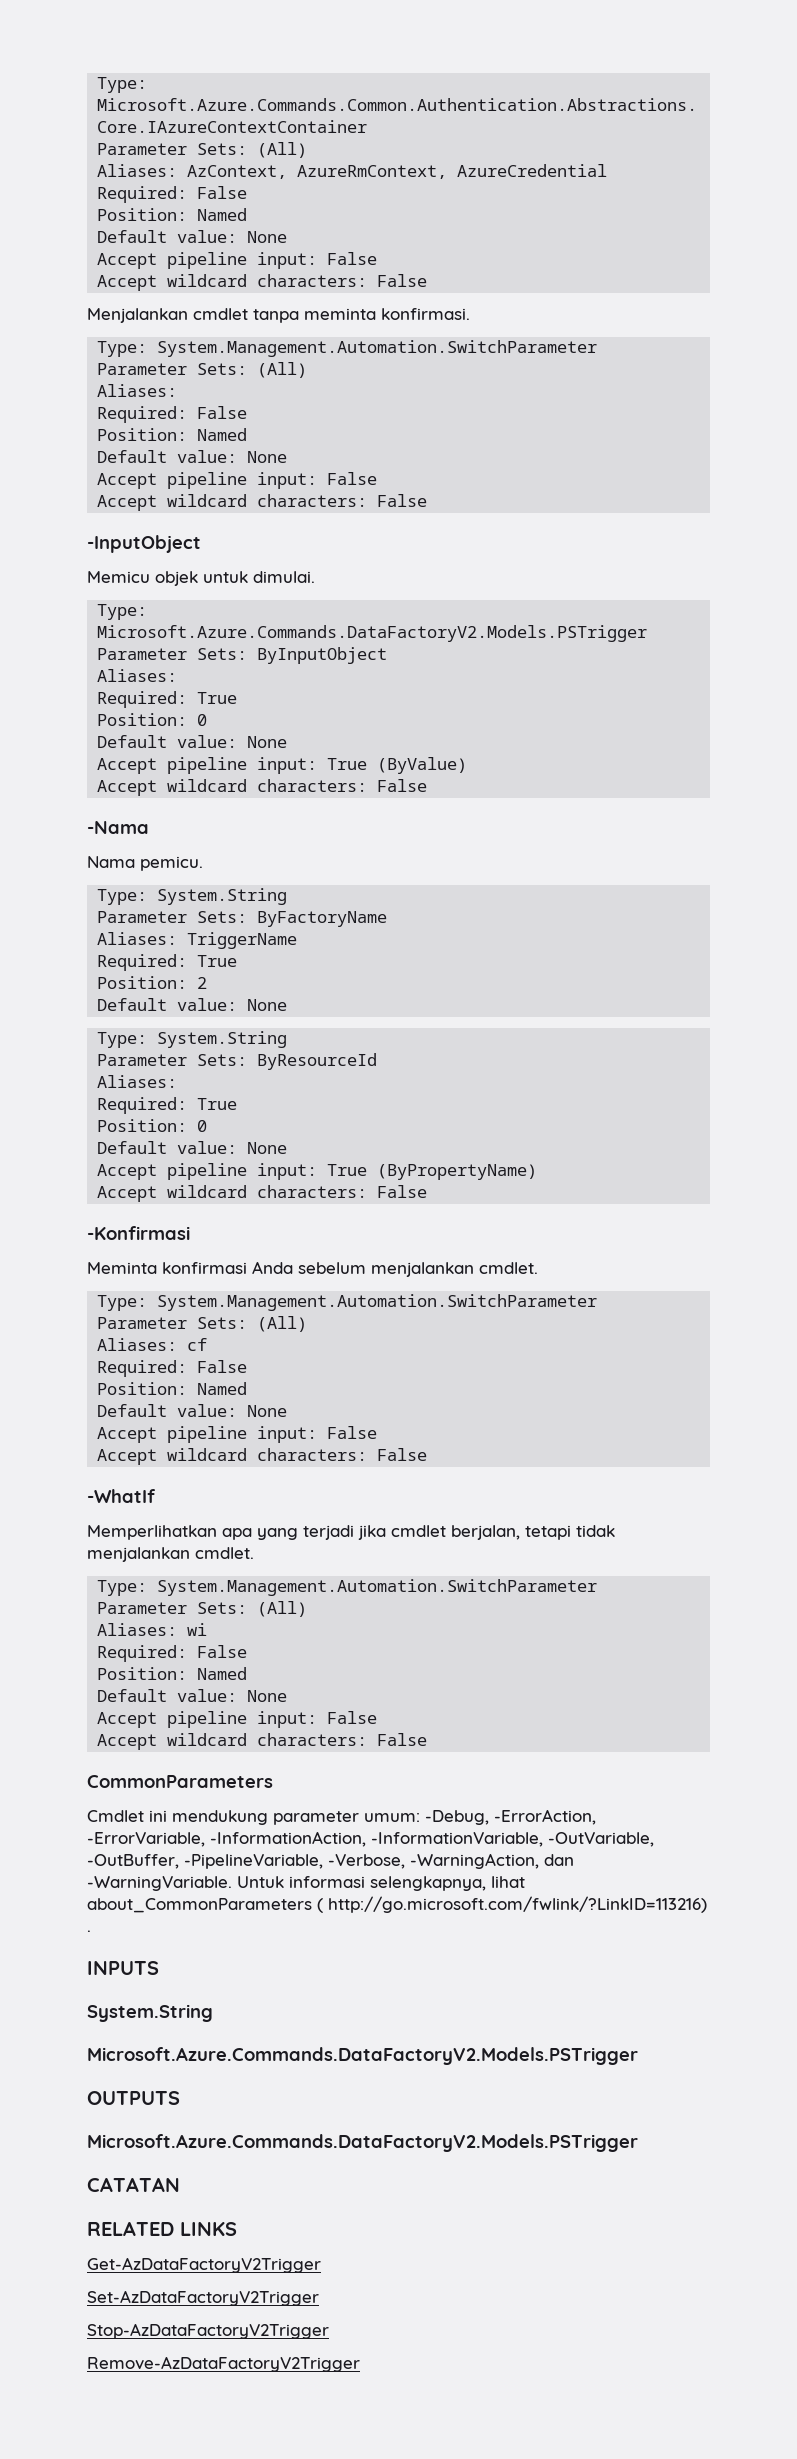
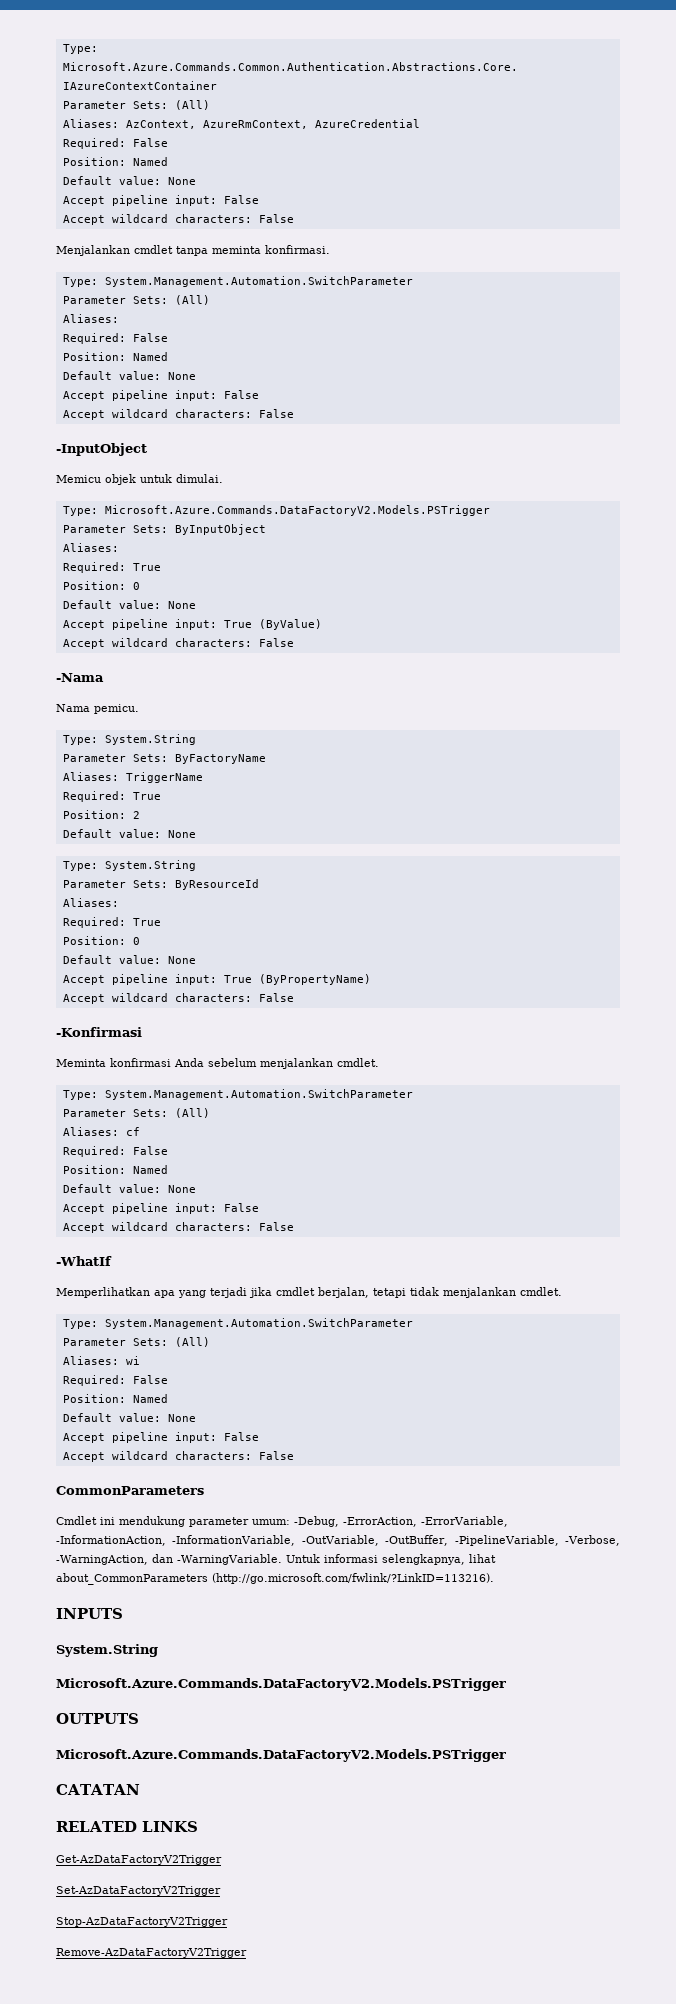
[317,1896,707,1913] [87,1930,91,1932] ( http://go.microsoft.com/fwlink/?LinkID=113216) . -> [212,1573,494,1584] (http://go.microsoft.com/fwlink/?LinkID=113216).

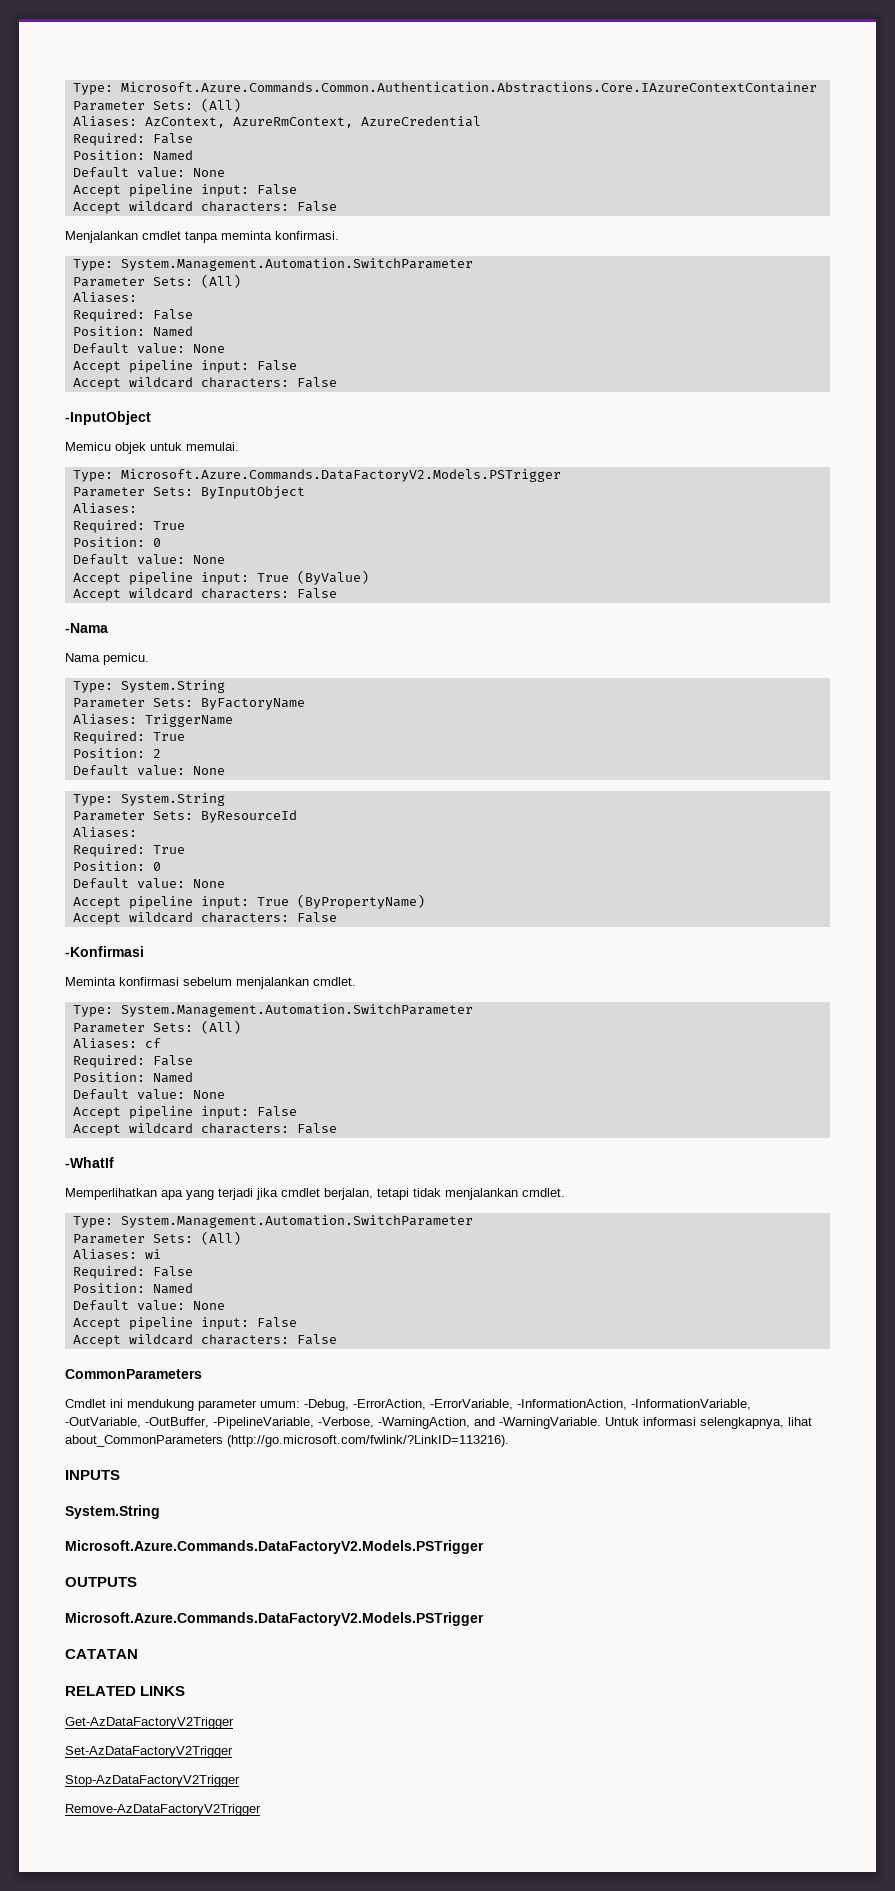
[176,474,223,483] dimulai. -> [186,442,239,451] memulai.
[174,1058,204,1067] Anda -> (179, 981) none
[152,1554,173,1563] dan -> [474,1417,495,1426] and

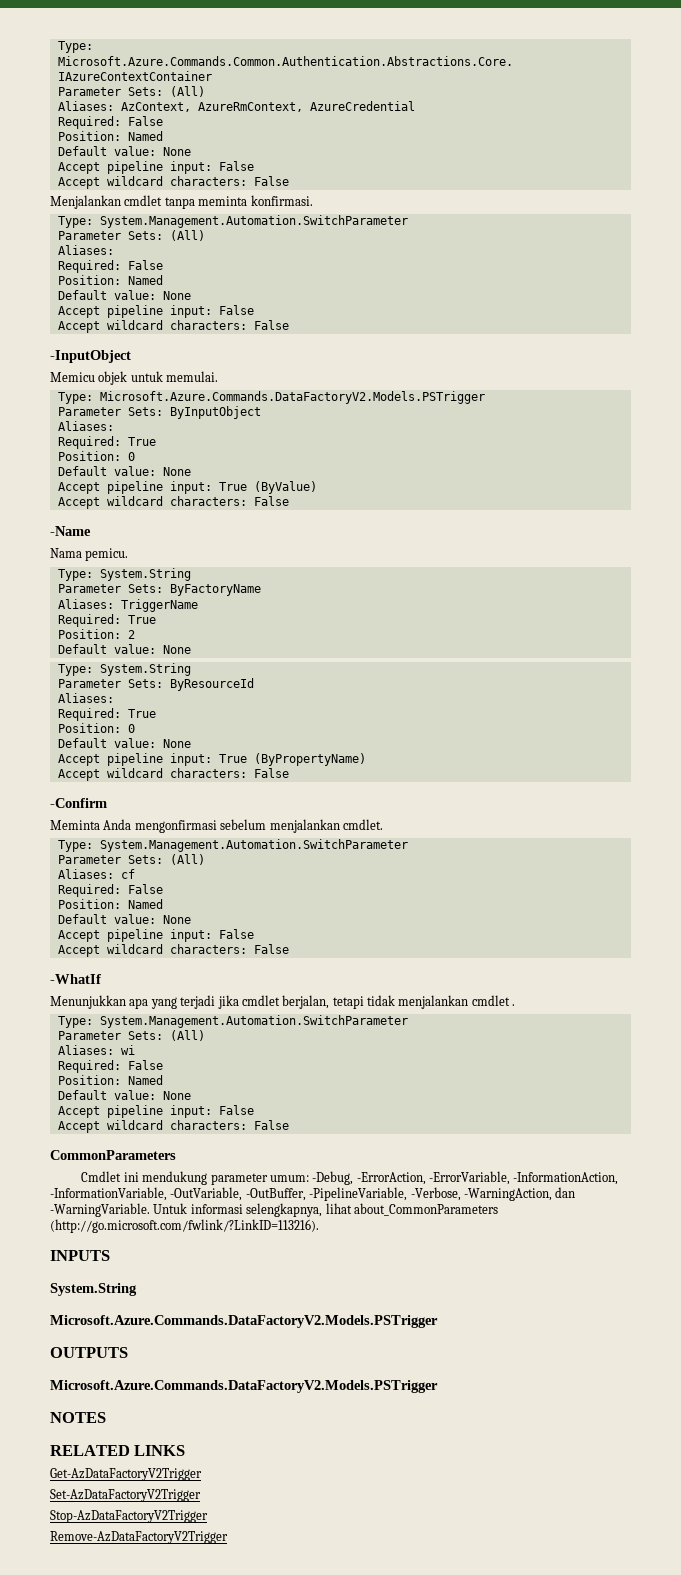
[65,623,108,633] -Nama -> [50,526,91,536] -Name
[65,946,144,957] -Konfirmasi -> [50,798,107,808] -Confirm
[119,977,179,986] konfirmasi -> [103,819,217,833] Anda mengonfirmasi
[65,1188,157,1200] Memperlihatkan -> [50,995,126,1009] Menunjukkan
[522,1188,565,1197] cmdlet. -> [471,995,516,1006] cmdlet .
[474,1417,495,1426] and -> [555,1187,576,1198] dan
[65,1649,138,1659] CATATAN -> [50,1412,106,1423] NOTES

